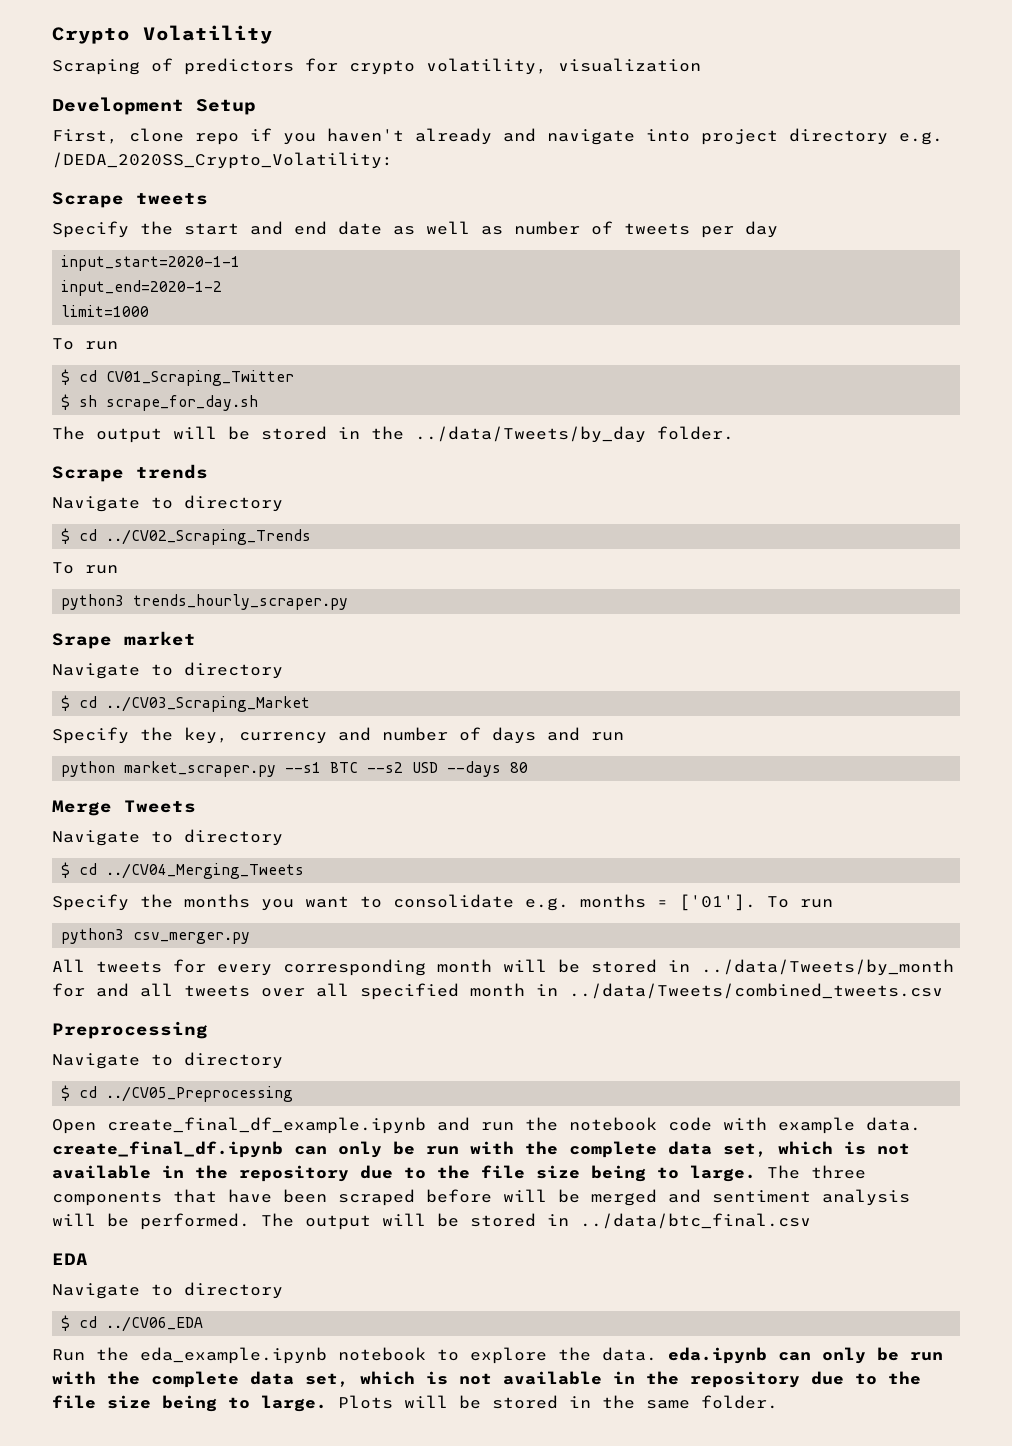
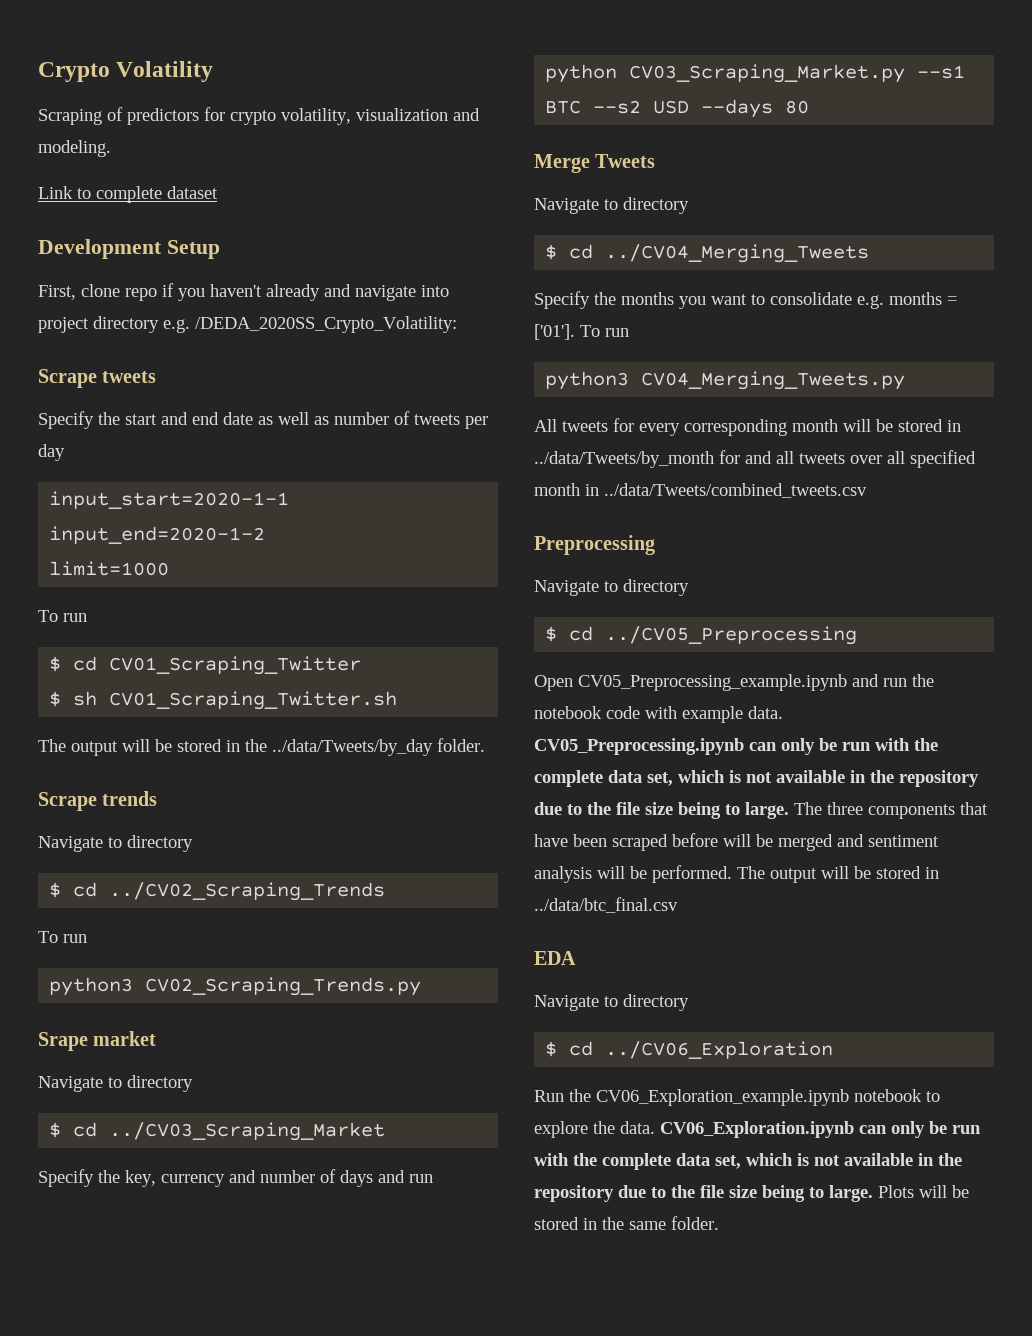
(701, 65) none -> [453,108,480,121] [38,140,111,157] [38,186,218,203] and modeling. // Link to complete dataset
[106,395,259,411] scrape_for_day.sh -> [109,691,398,710] CV01_Scraping_Twitter.sh
[133,594,349,610] trends_hourly_scraper.py -> [145,977,422,996] CV02_Scraping_Trends.py
[124,761,277,777] market_scraper.py -> [629,64,906,83] CV03_Scraping_Market.py
[133,932,251,944] csv_merger.py -> [641,371,906,390] CV04_Merging_Tweets.py
[107,1117,426,1134] create_final_df_example.ipynb -> [578,674,847,691] CV05_Preprocessing_example.ipynb
[52,1141,283,1158] create_final_df.ipynb -> [534,738,744,755] CV05_Preprocessing.ipynb
[106,1316,204,1332] ../CV06_EDA -> [605,1041,834,1059] ../CV06_Exploration
[140,1347,327,1364] eda_example.ipynb -> [596,1089,849,1106] CV06_Exploration_example.ipynb
[668,1347,767,1364] eda.ipynb -> [660,1121,854,1138] CV06_Exploration.ipynb

